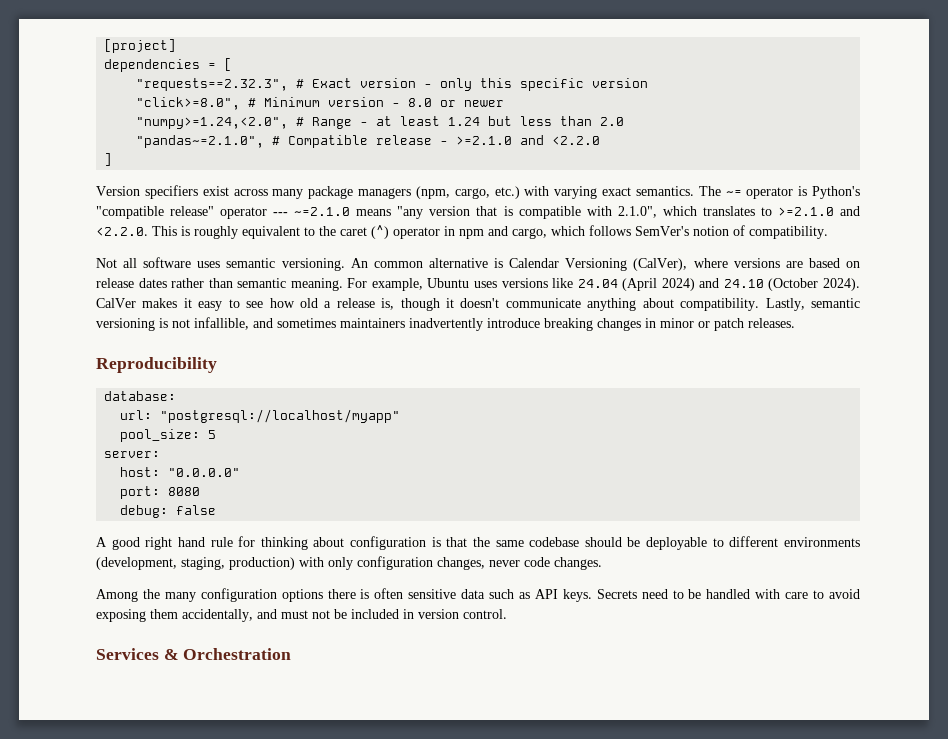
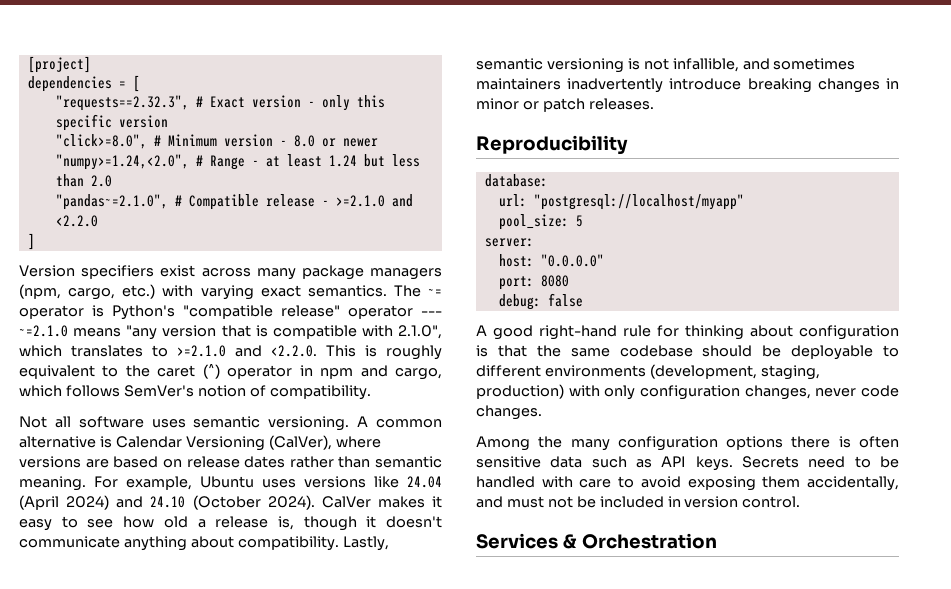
[350,258,368,268] An -> [357,416,369,427] A
[145,537,205,550] right hand -> [539,325,617,340] right-hand

